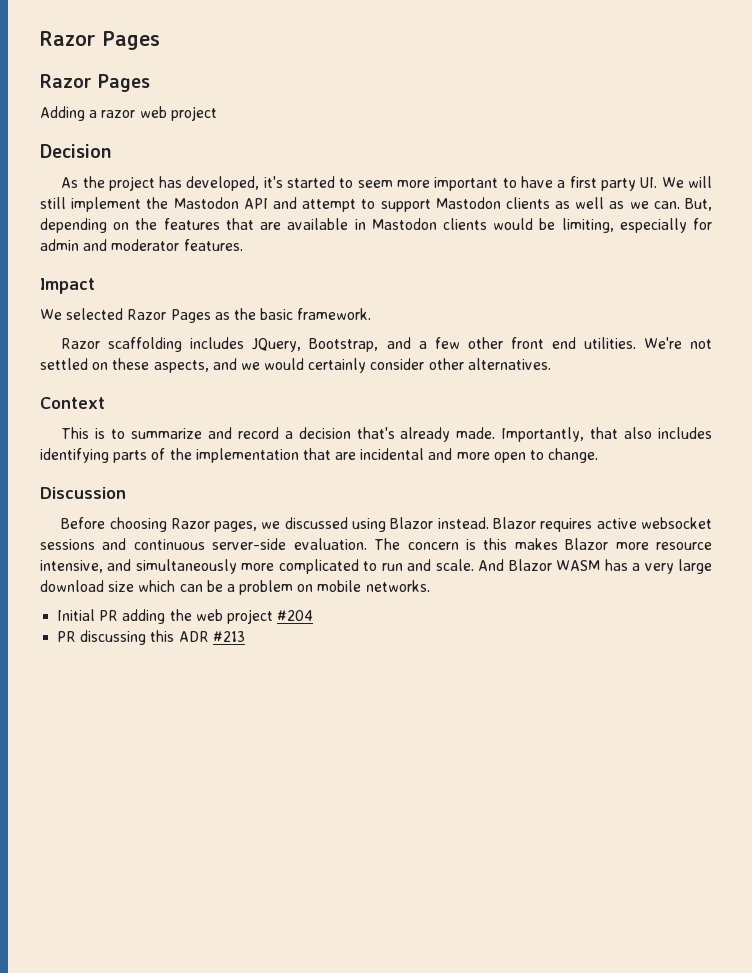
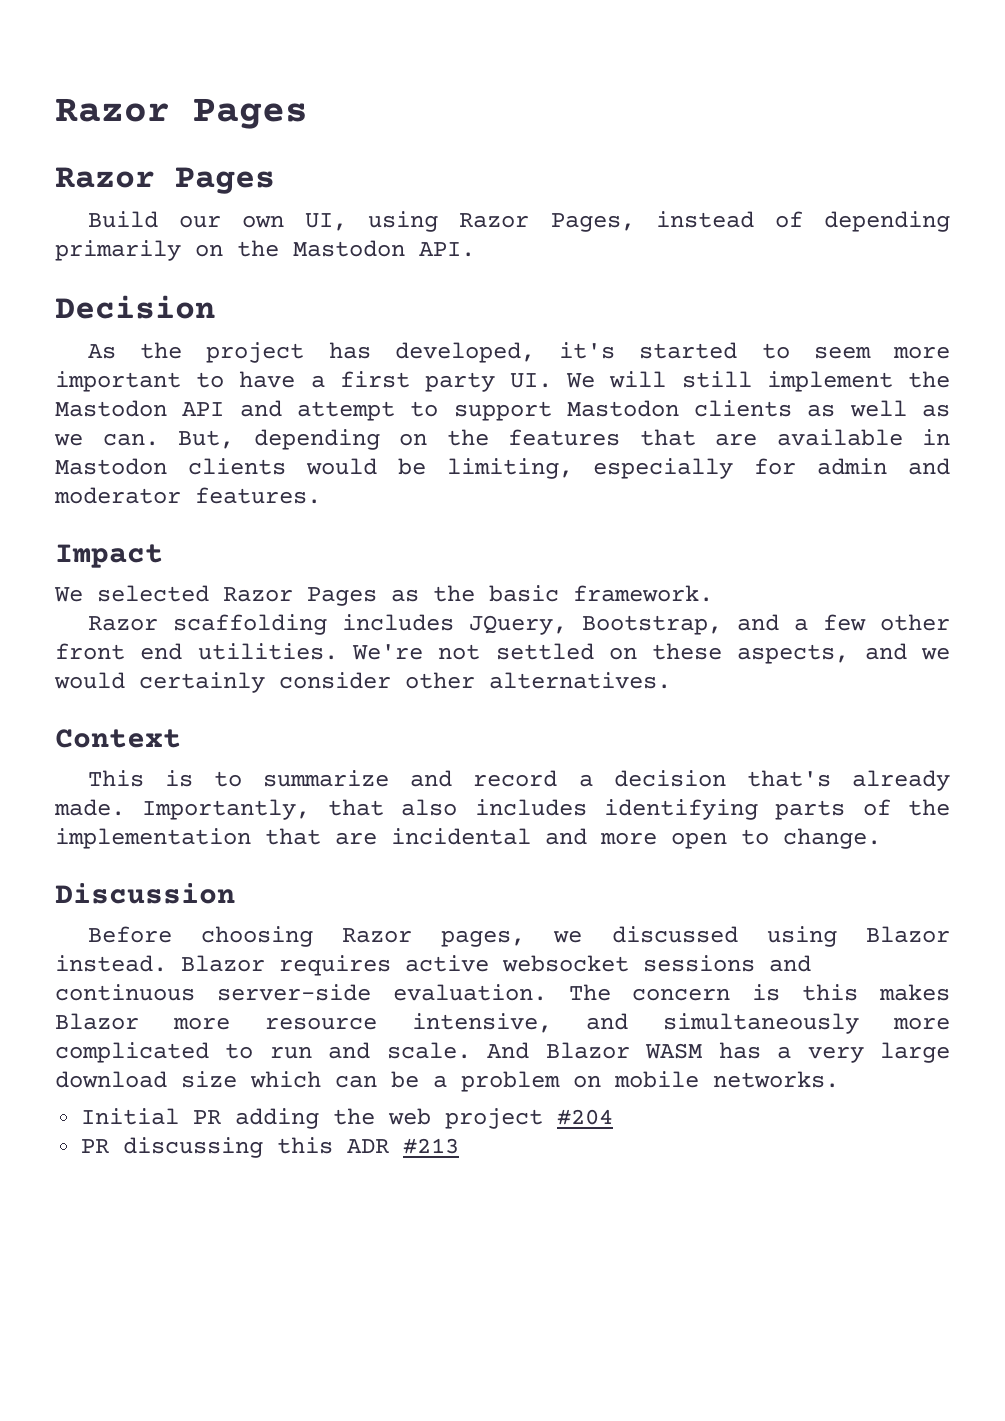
[40,106,217,121] Adding a razor web project -> [87,211,950,232] [55,240,475,261] Build our own UI, using Razor Pages, instead of depending primarily on the Mastodon API.

